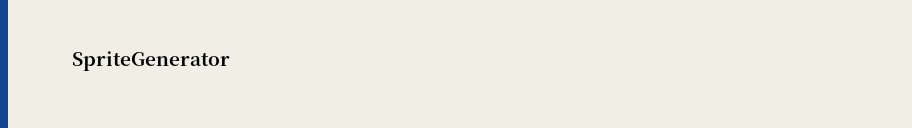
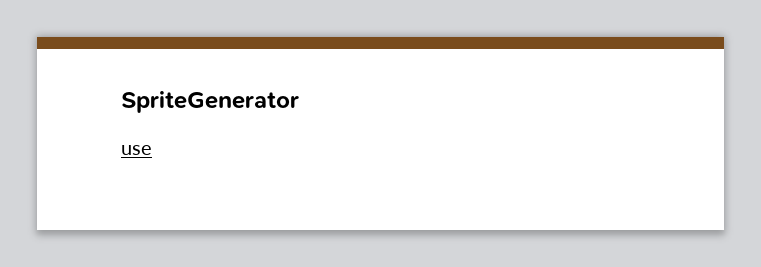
(230, 61) none -> [121,145,152,155] // use

